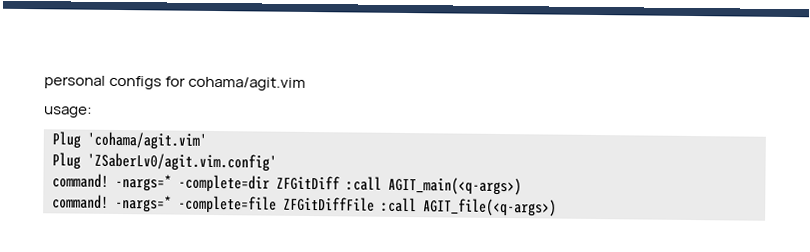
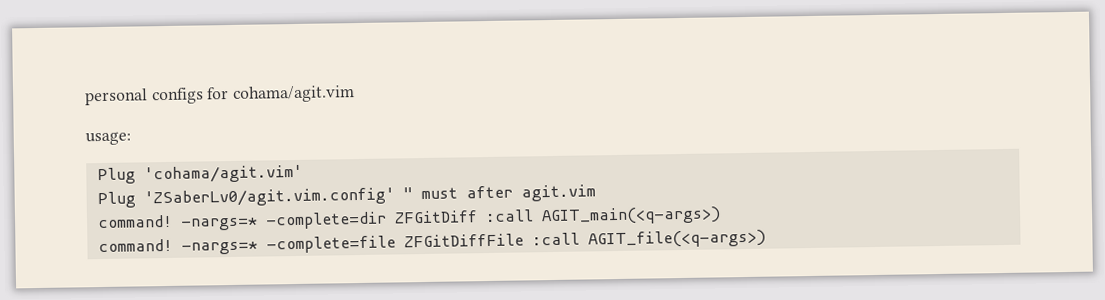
(277, 162) none -> [402,184,596,202] " must after agit.vim

